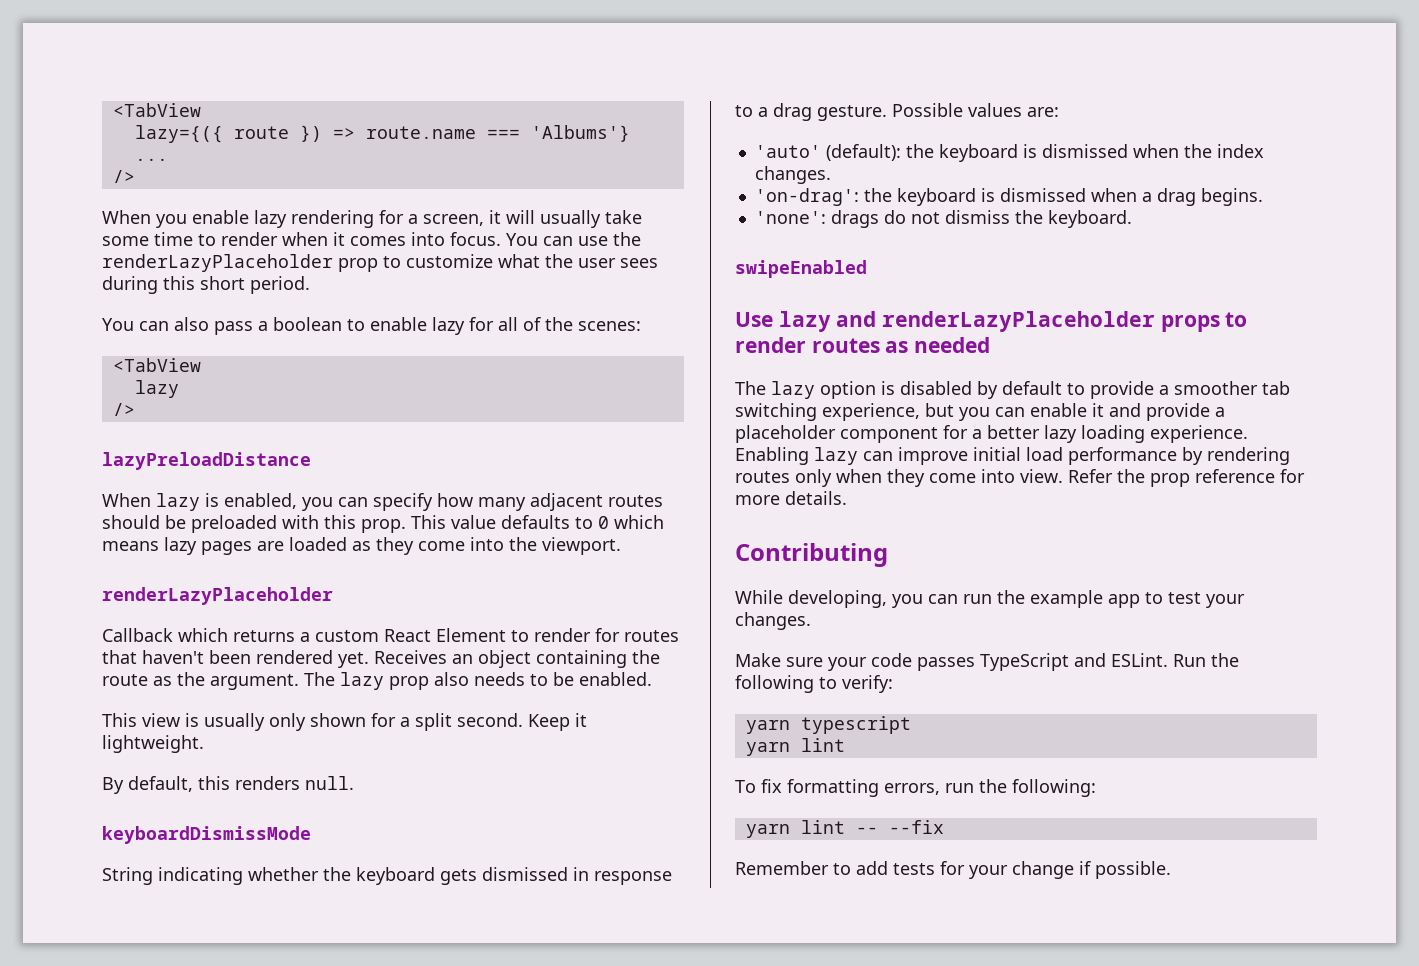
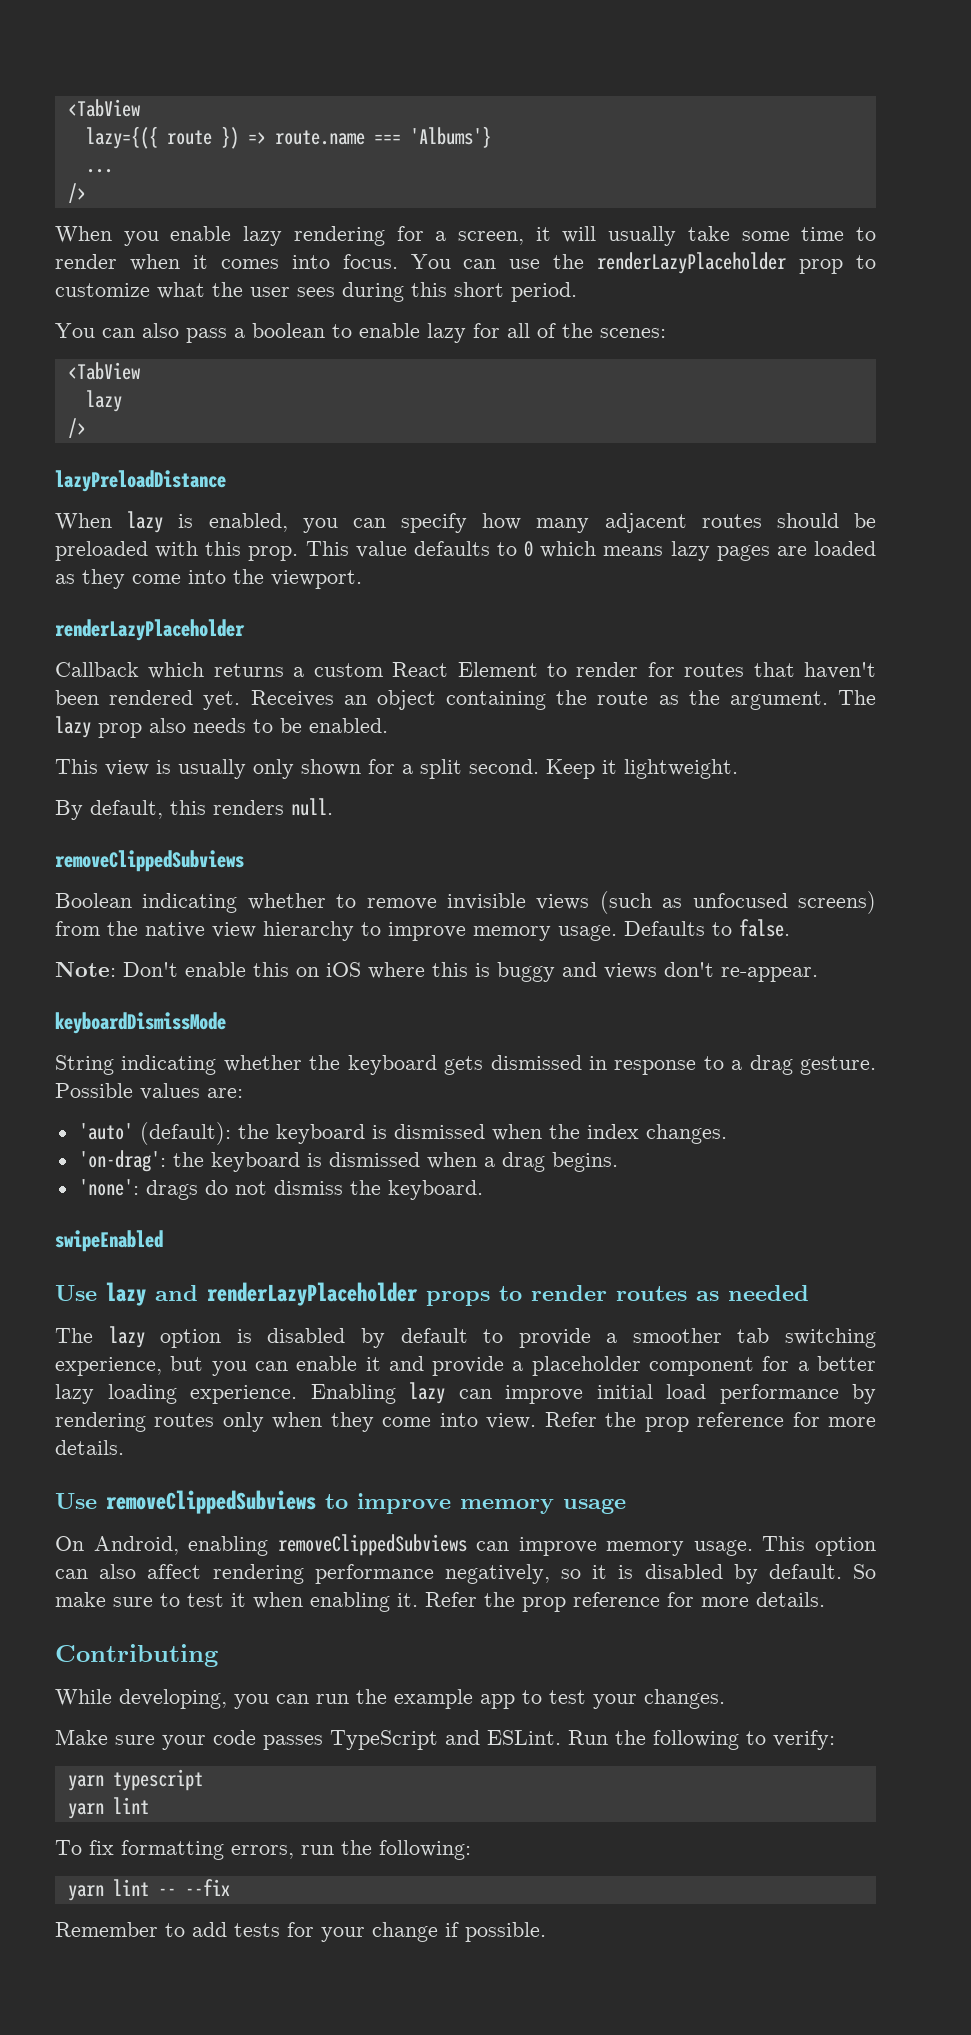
(354, 783) none -> [55,850,244,872] [55,891,876,914] [55,919,790,941] [55,962,818,982] // removeClippedSubviews // Boolean indicating whether to remove invisible views (such as unfocused screens) from the native view hierarchy to improve memory usage. Defaults to false. // Note: Don't enable this on iOS where this is buggy and views don't re-appear.
(847, 498) none -> [55,1490,626,1514] [55,1534,876,1556] [55,1564,876,1584] [55,1592,825,1612] // Use removeClippedSubviews to improve memory usage // On Android, enabling removeClippedSubviews can improve memory usage. This option can also affect rendering performance negatively, so it is disabled by default. So make sure to test it when enabling it. Refer the prop reference for more details.

